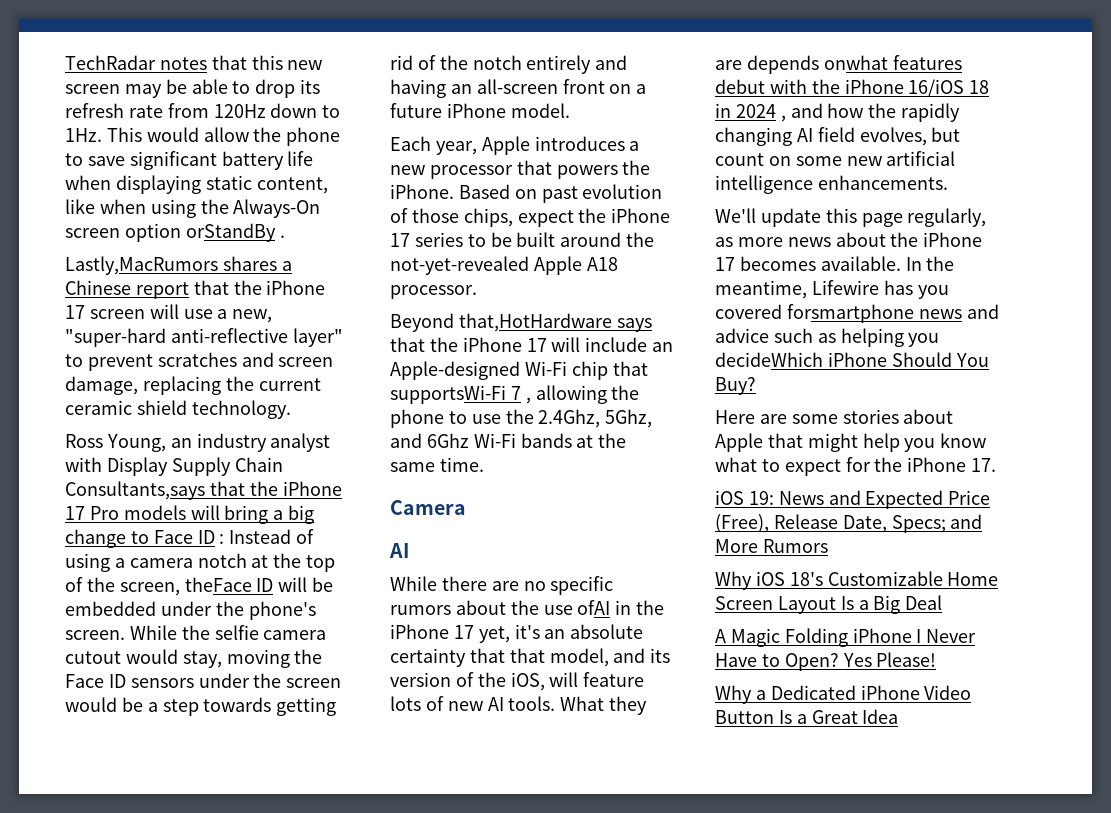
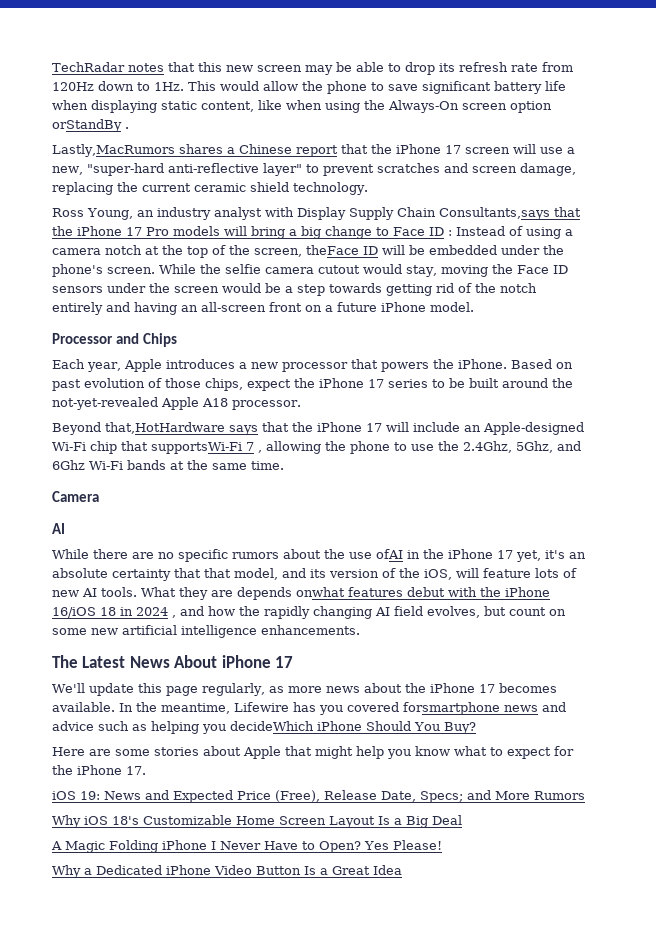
(570, 110) none -> [52,333,178,347] // Processor and Chips
(948, 182) none -> [52,655,294,668] // The Latest News About iPhone 17

